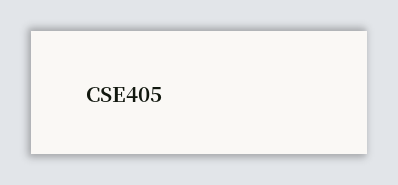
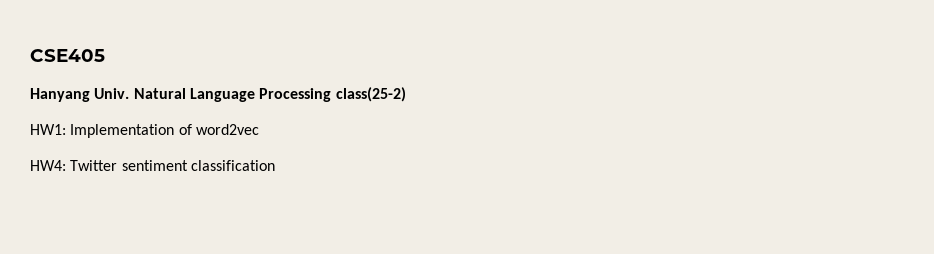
(162, 94) none -> [30,87,406,102] [30,124,259,138] [30,160,275,171] // Hanyang Univ. Natural Language Processing class(25-2) // HW1: Implementation of word2vec // HW4: Twitter sentiment classification

